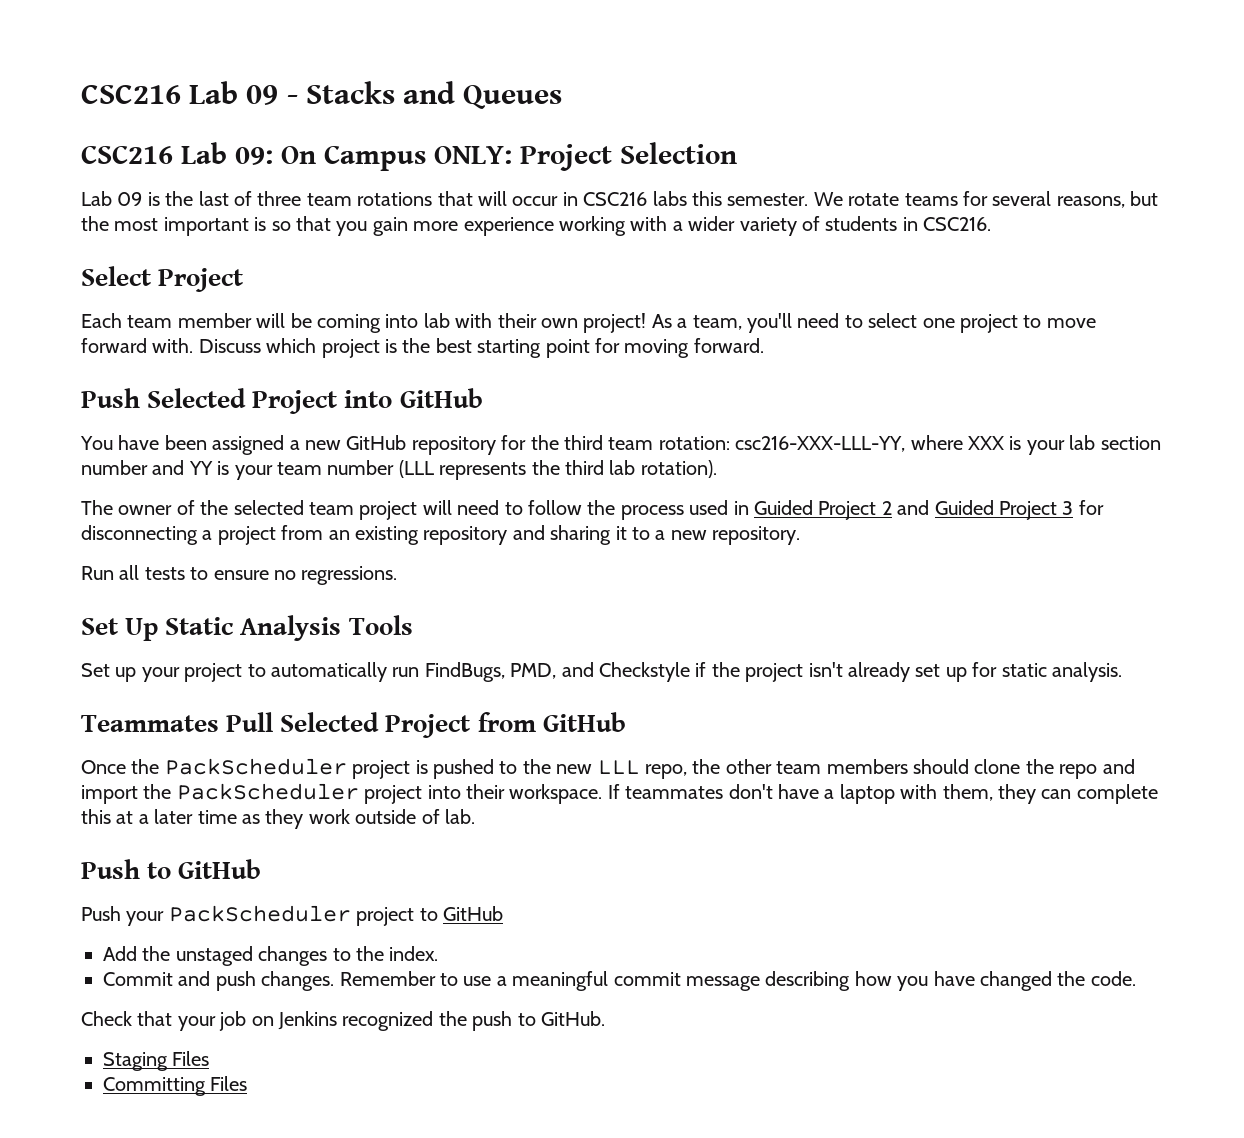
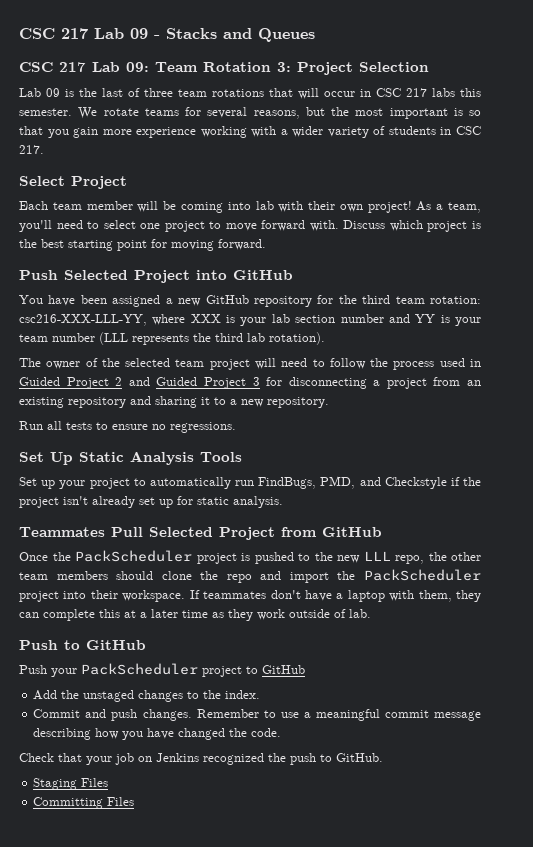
[81,84,181,104] CSC216 -> [19,28,88,39] CSC 217
[81,142,512,171] CSC216 Lab 09: On Campus ONLY: -> [19,62,291,72] CSC 217 Lab 09: Team Rotation 3:
[583,192,648,206] CSC216 -> [376,88,427,97] CSC 217
[923,217,992,231] CSC216. -> [456,126,482,135] [19,145,44,154] CSC 217.

